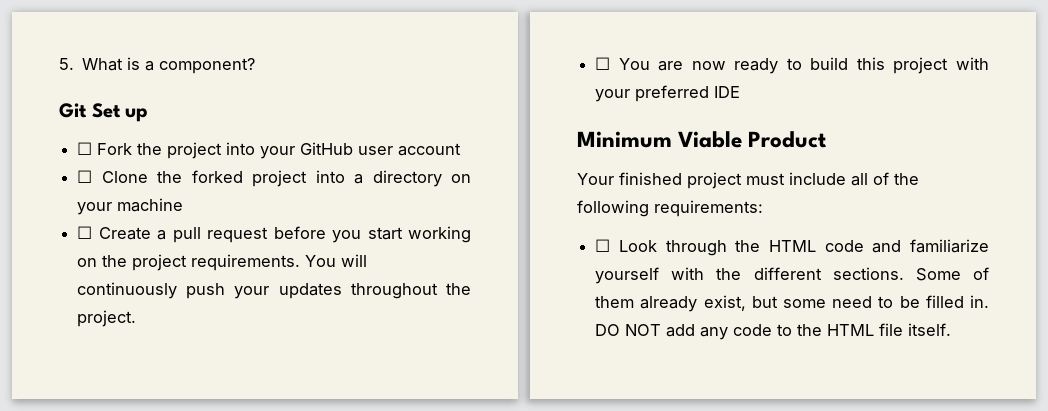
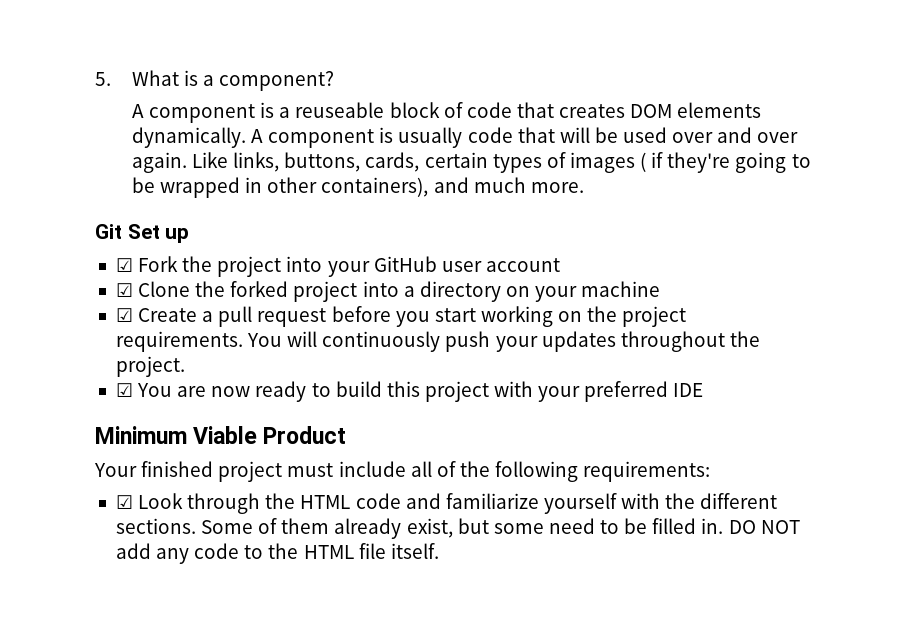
(256, 66) none -> [131,102,762,123] [131,127,799,148] [131,152,811,173] [131,177,584,198] // A component is a reuseable block of code that creates DOM elements dynamically. A component is usually code that will be used over and over again. Like links, buttons, cards, certain types of images ( if they're going to be wrapped in other containers), and much more.
[77,142,93,155] ☐ -> [115,258,133,272] ☑
[77,170,93,183] ☐ -> [115,283,133,297] ☑
[77,226,93,239] ☐ -> [115,308,133,322] ☑
[595,57,611,70] ☐ -> [115,383,133,397] ☑
[595,239,611,252] ☐ -> [115,495,133,509] ☑

